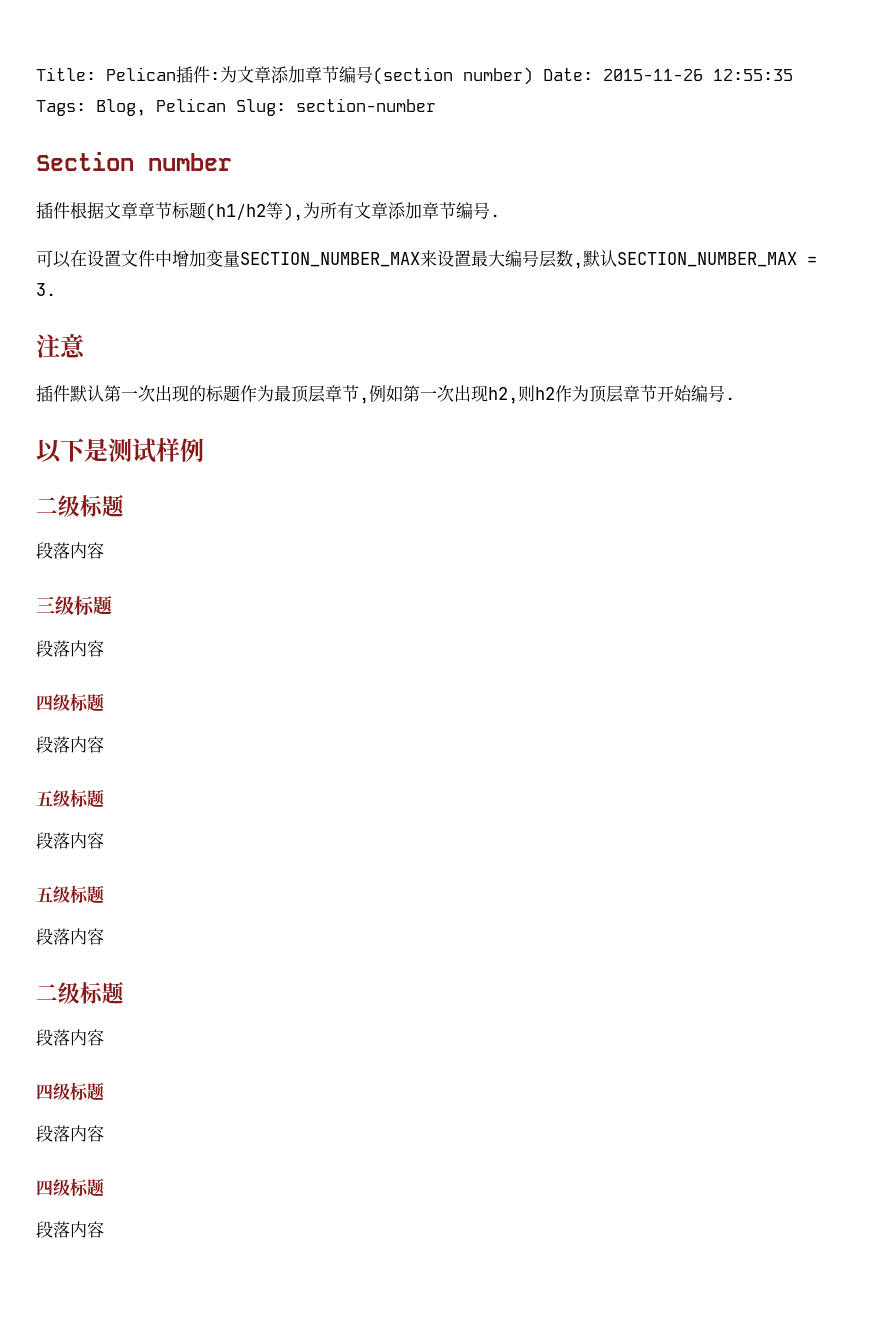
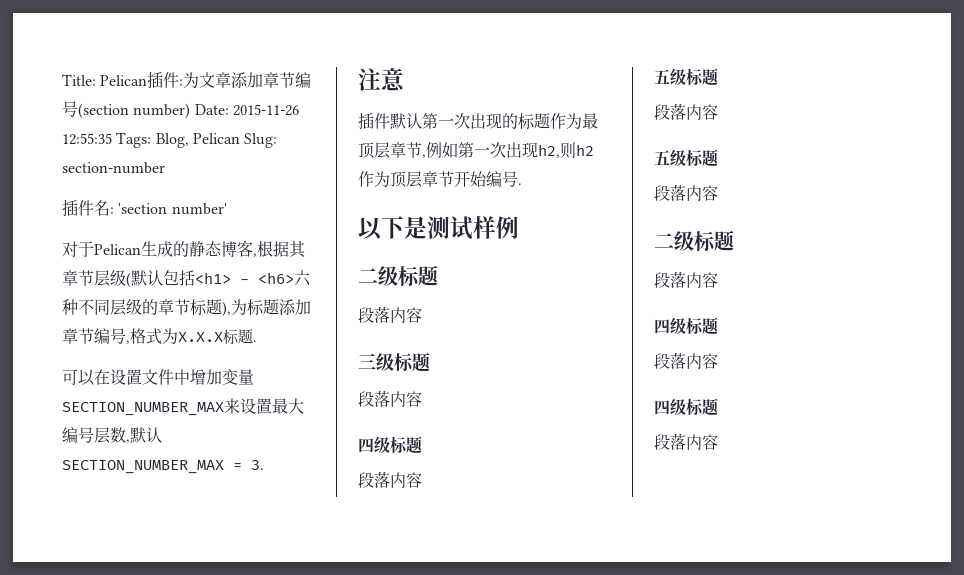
[36,152,232,171] [36,202,490,221] // Section number // 插件根据文章章节标题(h1/h2等),为所有文章添加章节编号 -> [62,199,227,216] [62,240,306,258] [62,270,311,288] [62,299,311,317] [62,328,253,345] // 插件名: 'section number' // 对于Pelican生成的静态博客,根据其章节层级(默认包括<h1> - <h6>六种不同层级的章节标题),为标题添加章节编号,格式为X.X.X标题

